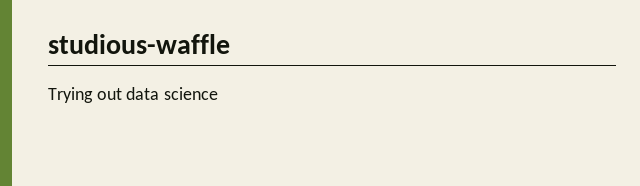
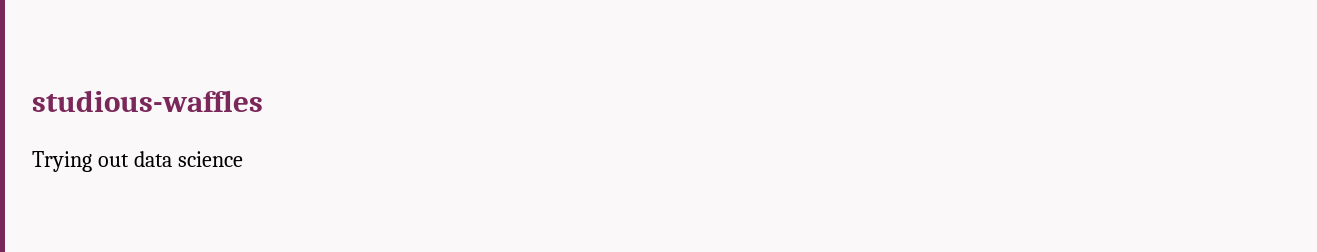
[48,34,230,54] studious-waffle -> [32,90,263,112] studious-waffles

